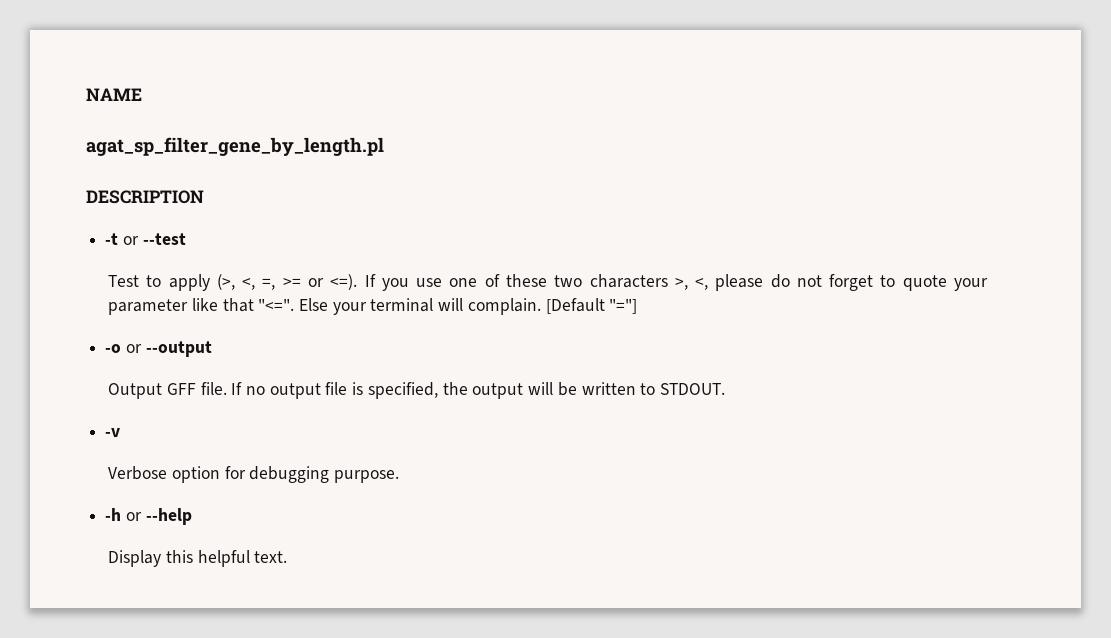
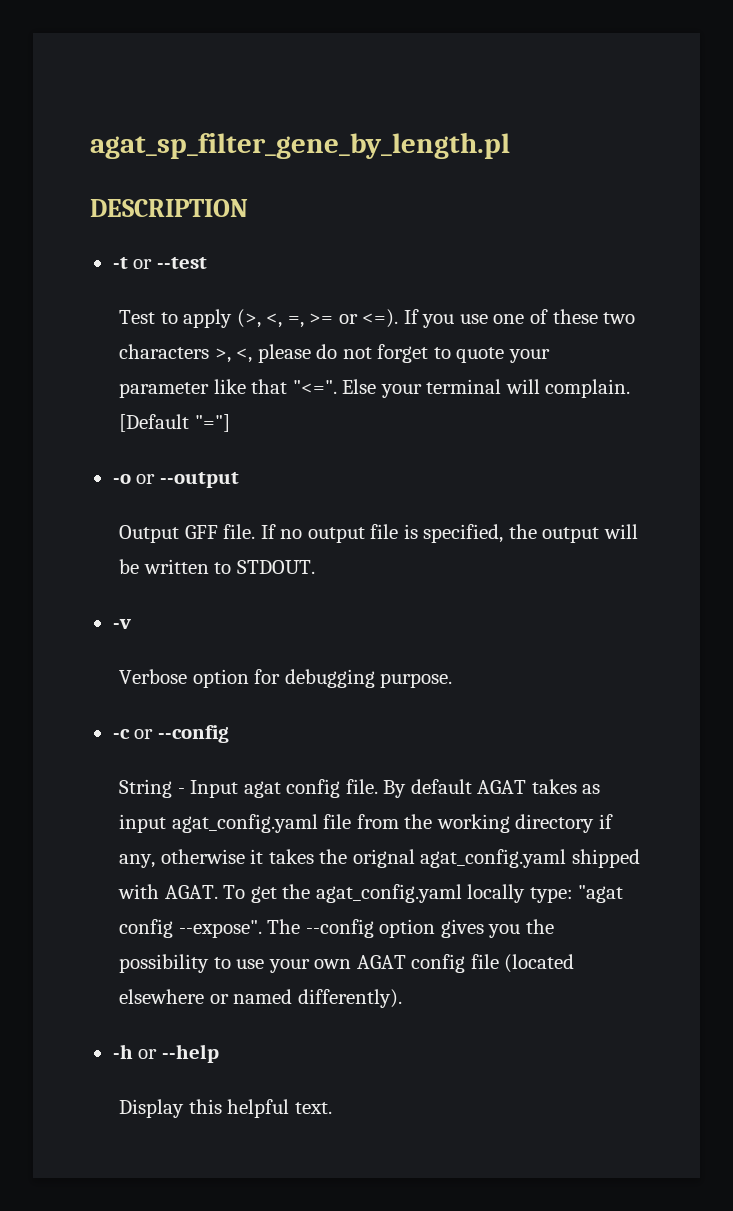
[86,88,142,101] NAME // -> (90, 145) none
(399, 476) none -> [112,725,229,743] [119,779,601,798] [119,814,613,833] [119,849,640,868] [118,884,624,903] [119,919,554,938] [119,954,575,973] [119,989,402,1008] // -c or --config // String - Input agat config file. By default AGAT takes as input agat_config.yaml file from the working directory if any, otherwise it takes the orignal agat_config.yaml shipped with AGAT. To get the agat_config.yaml locally type: "agat config --expose". The --config option gives you the possibility to use your own AGAT config file (located elsewhere or named differently).

